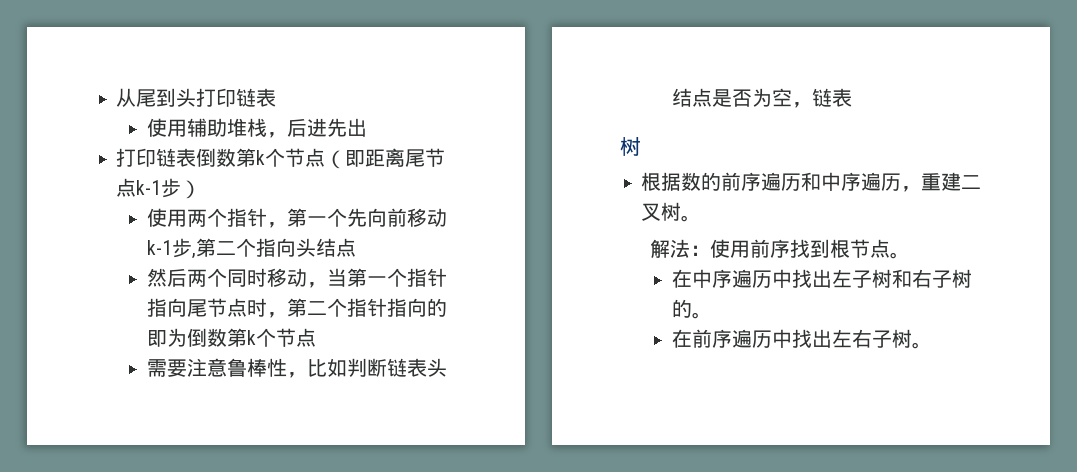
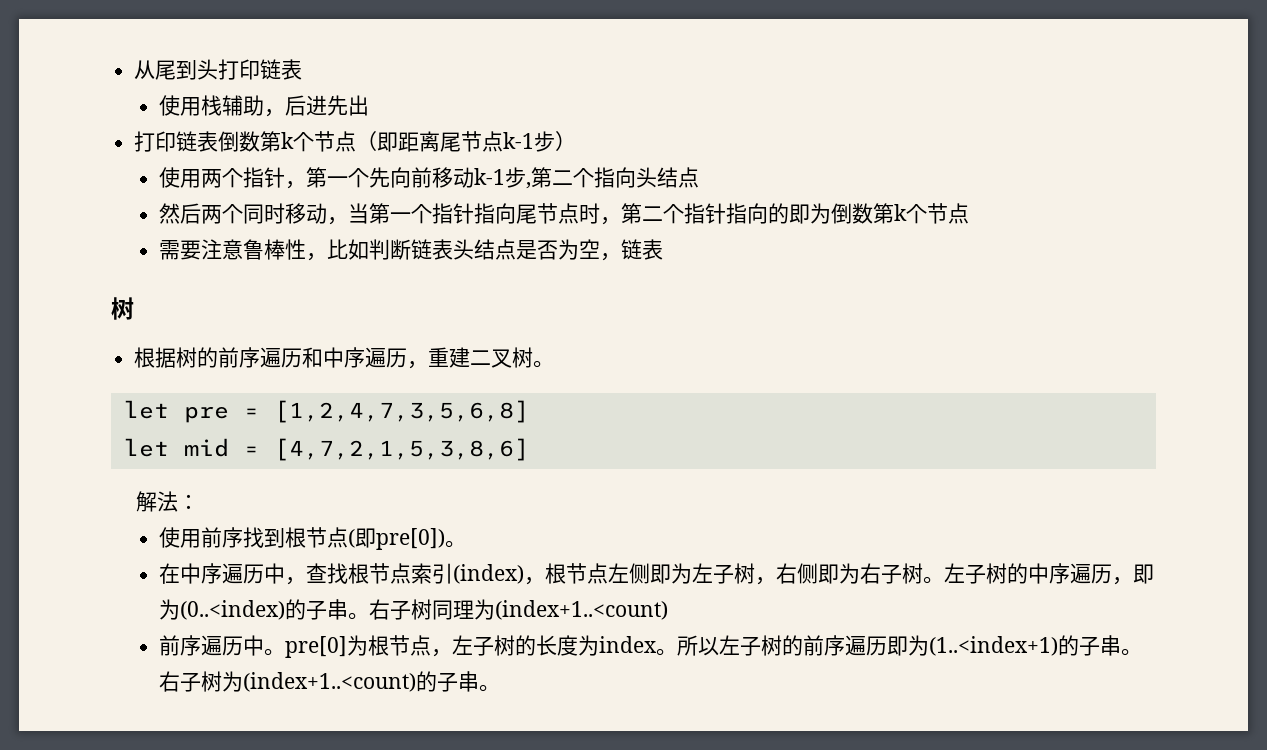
[186,118,267,137] 辅助堆栈 -> [200,95,264,116] 栈辅助
[681,172,702,191] 数 -> [176,347,198,368] 树
(702, 218) none -> [123,400,529,423] [123,438,529,461] // let pre = [1,2,4,7,3,5,6,8] // let mid = [4,7,2,1,5,3,8,6]
(711, 250) none -> (199, 501) //
(891, 248) none -> [347,528,445,550] (即pre[0])
[791,269,972,288] [671,299,712,319] [671,329,912,348] 找出左子树和右子树的。 // 在前序遍历中找出左右子树 -> [284,563,1154,585] [158,599,668,620] [158,635,1142,658] [158,671,479,692] ，查找根节点索引(index)，根节点左侧即为左子树，右侧即为右子树。左子树的中序遍历，即为(0..<index)的子串。右子树同理为(index+1..<count) // 前序遍历中。pre[0]为根节点，左子树的长度为index。所以左子树的前序遍历即为(1..<index+1)的子串。右子树为(index+1..<count)的子串

